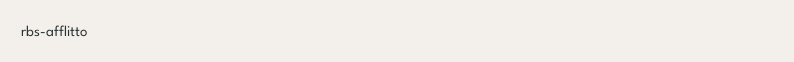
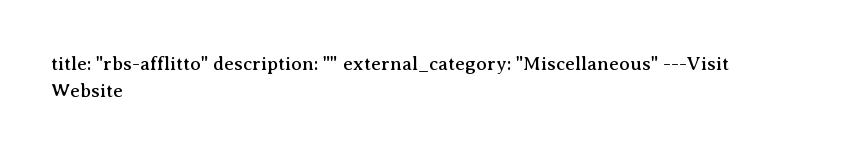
[21,25,88,37] rbs-afflitto -> [51,56,729,74] [51,83,123,97] title: "rbs-afflitto" description: "" external_category: "Miscellaneous" ---Visit Website

